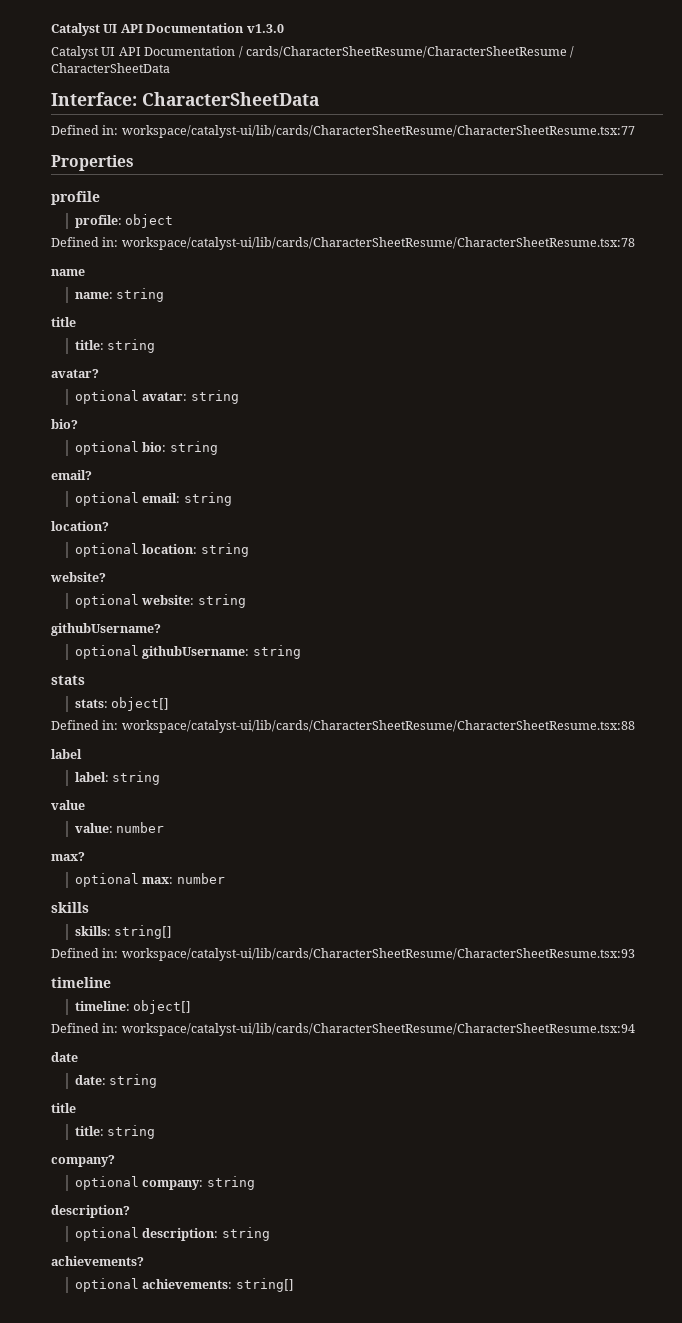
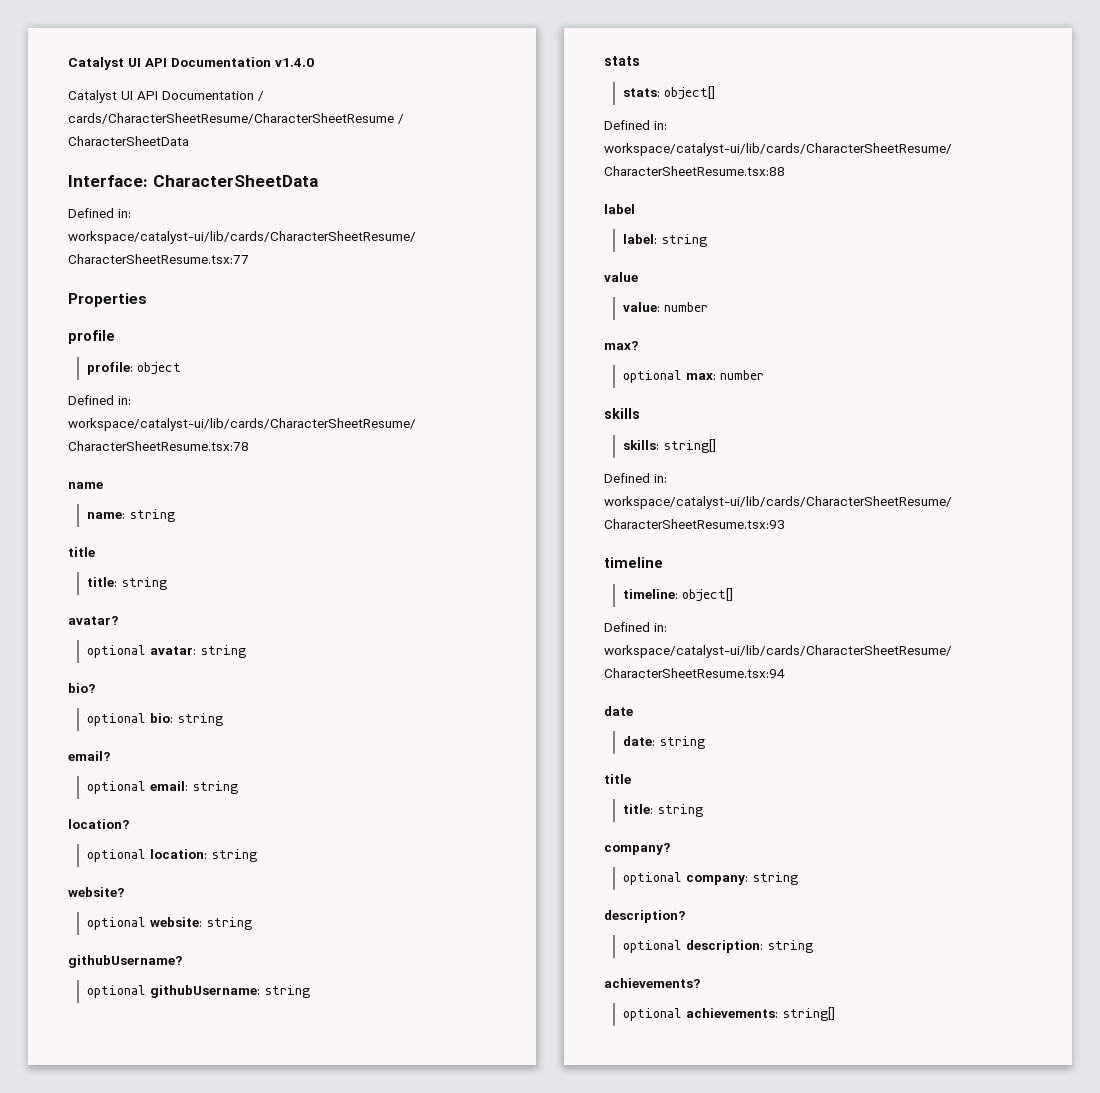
[51,23,284,36] Catalyst UI API Documentation v1.3.0 -> [68,57,314,70] Catalyst UI API Documentation v1.4.0

